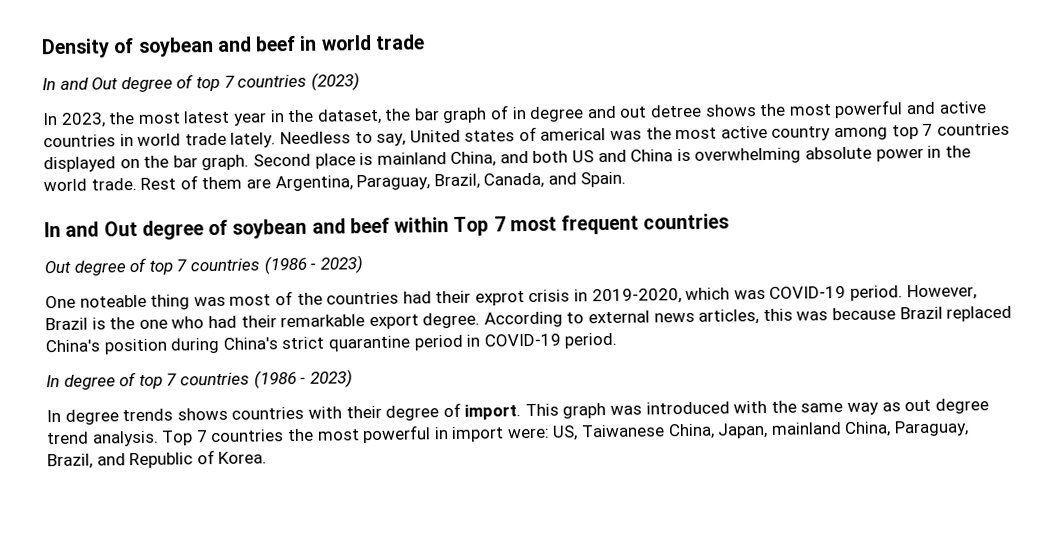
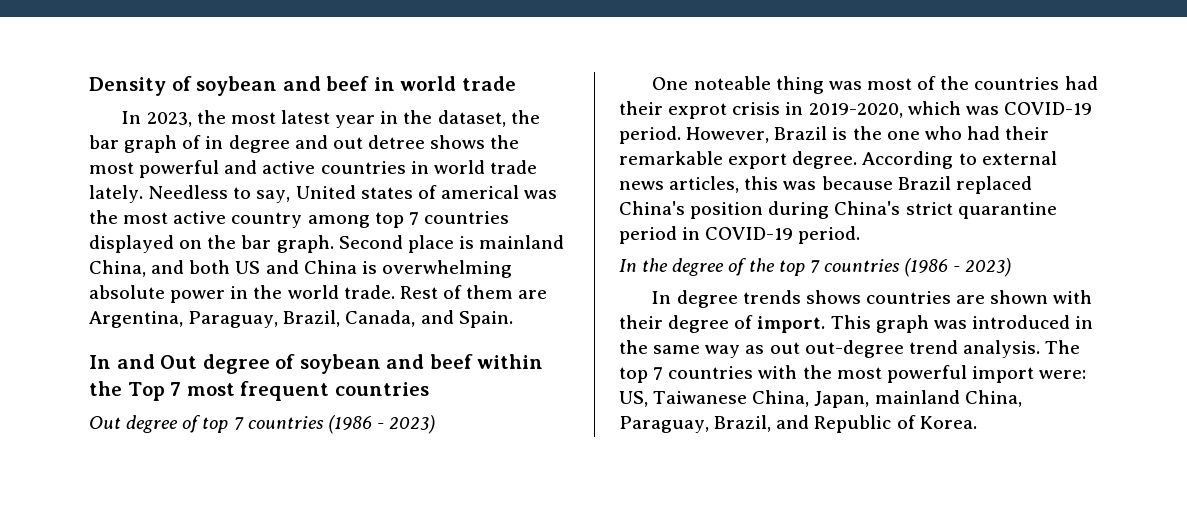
[42,72,360,93] // In and Out degree of top 7 countries (2023) -> (516, 83) none
(450, 225) none -> [89,381,122,396] the
[63,371,138,390] degree of -> [642,258,775,276] the degree of the
(305, 413) none -> [956,290,1049,304] are shown
[733,400,768,414] with -> [1075,316,1094,329] in
[934,398,989,414] degree -> [804,340,904,358] out-degree
[161,425,449,446] Top 7 countries the most powerful in -> [1045,340,1081,354] [619,365,967,383] The top 7 countries with the most powerful

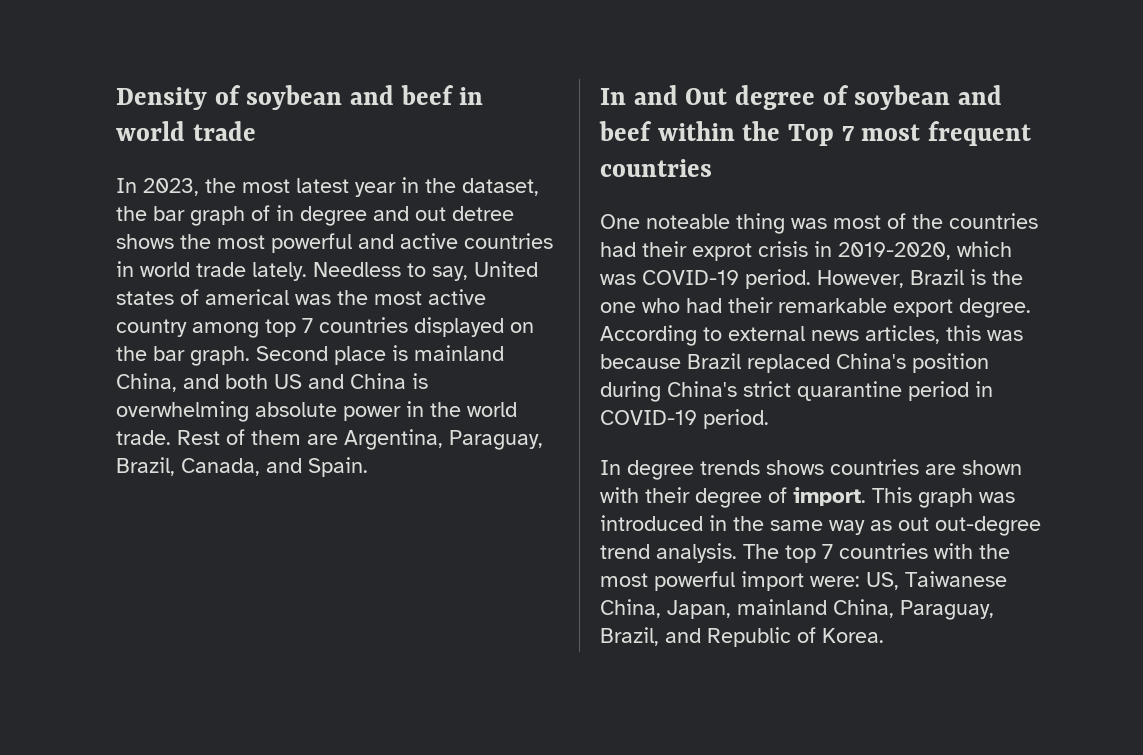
[89,415,436,434] // Out degree of top 7 countries (1986 - 2023) -> (712, 168) none
[619,258,1012,277] // In the degree of the top 7 countries (1986 - 2023) -> (769, 419) none

